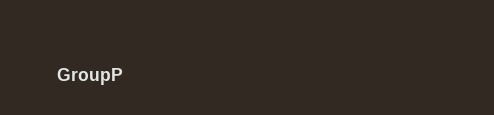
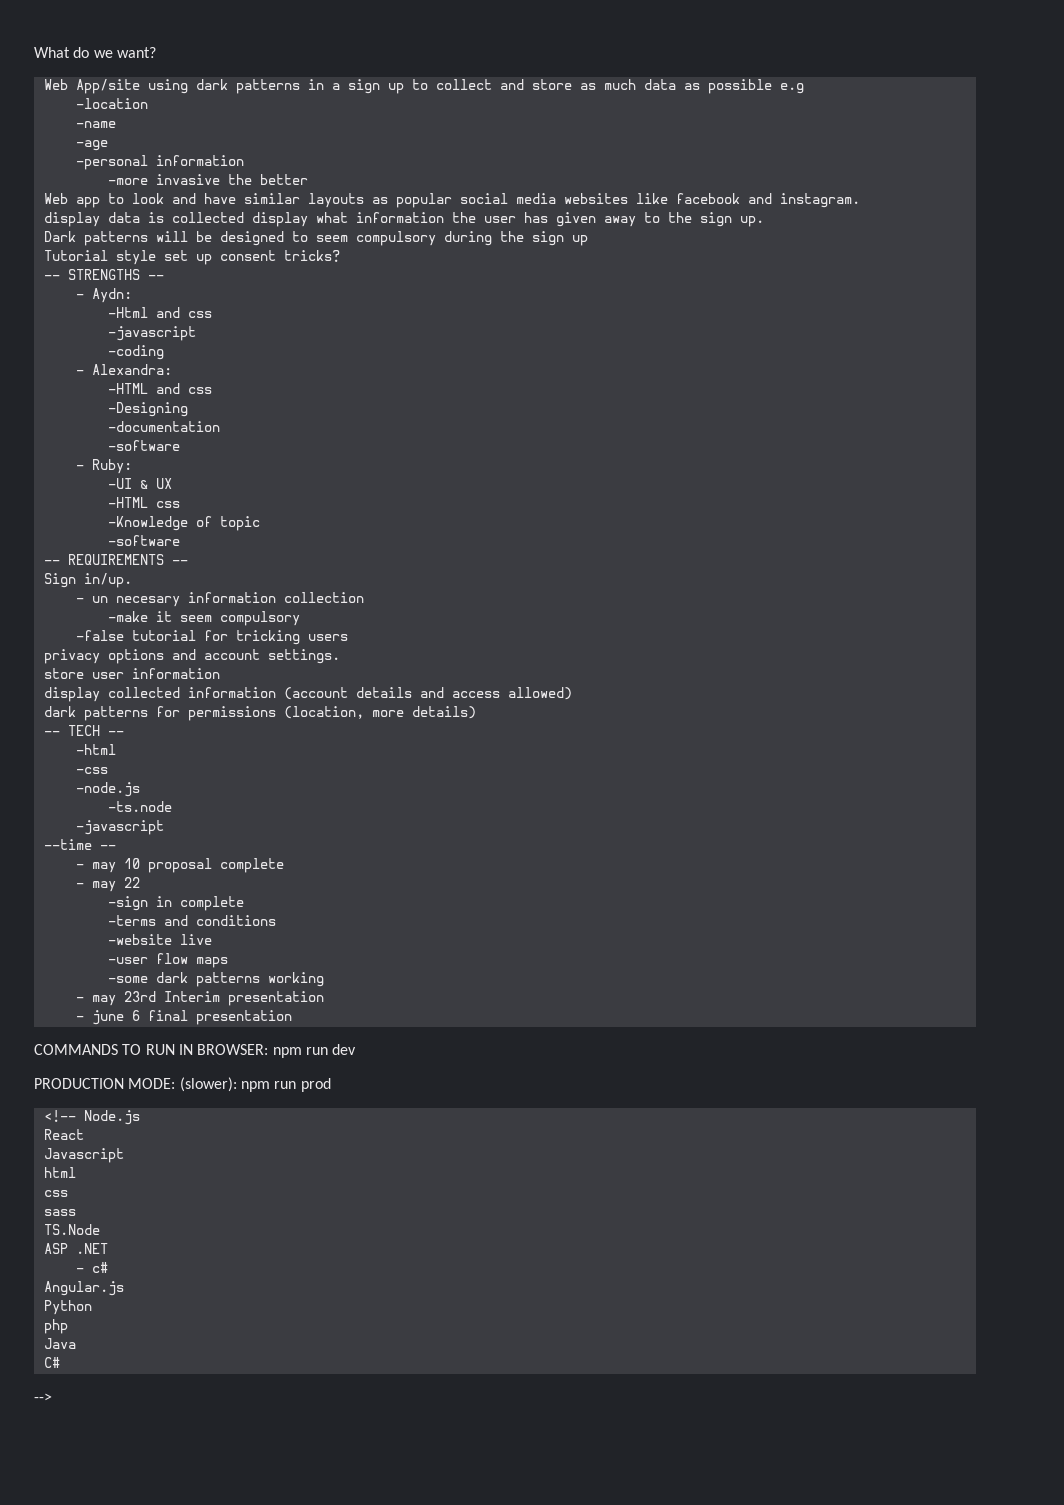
[57,68,123,85] GroupP -> [34,47,156,58] [43,79,804,94] [75,98,148,109] [75,121,116,128] [75,140,108,151] [75,155,244,170] [107,174,308,185] [43,193,860,208] [43,212,764,227] [43,231,588,246] [43,250,340,265] [43,269,164,280] [75,288,132,303] [107,307,212,318] [107,326,196,341] [107,345,164,360] [75,364,172,375] [107,383,212,394] [107,402,188,417] [107,421,220,432] [107,440,180,451] [75,459,132,474] [107,478,172,489] [107,497,180,508] [107,516,260,531] [107,535,180,546] [43,554,188,565] [43,573,132,588] [75,592,364,607] [107,611,300,626] [75,630,348,645] [43,649,340,664] [43,668,220,679] [43,687,572,702] [43,706,476,721] [43,725,124,736] [75,744,116,755] [75,767,108,774] [75,782,140,797] [107,801,172,812] [75,820,164,835] [43,839,116,850] [75,858,284,873] [75,877,140,892] [107,896,244,911] [107,915,276,926] [107,934,212,945] [107,953,228,968] [107,972,324,987] [75,991,324,1006] [75,1010,292,1025] [34,1044,357,1058] [34,1077,331,1092] [43,1110,140,1125] [43,1129,84,1140] [43,1148,124,1163] [43,1167,76,1178] [43,1190,68,1197] [43,1209,76,1216] [43,1224,100,1235] [43,1243,108,1254] [75,1262,108,1273] [43,1281,124,1296] [43,1300,92,1315] [43,1319,68,1334] [43,1338,76,1349] [43,1357,60,1368] [34,1393,52,1402] What do we want? // Web App/site using dark patterns in a sign up to collect and store as much data as possible e.g // -location // -name // -age // -personal information // -more invasive the better // Web app to look and have similar layouts as popular social media websites like facebook and instagram. // display data is collected display what information the user has given away to the sign up. // Dark patterns will be designed to seem compulsory during the sign up // Tutorial style set up consent tricks? // -- STRENGTHS -- // - Aydn: // -Html and css // -javascript // -coding // - Alexandra: // -HTML and css // -Designing // -documentation // -software // - Ruby: // -UI & UX // -HTML css // -Knowledge of topic // -software // -- REQUIREMENTS -- // Sign in/up. // - un necesary information collection // -make it seem compulsory // -false tutorial for tricking users // privacy options and account settings. // store user information // display collected information (account details and access allowed) // dark patterns for permissions (location, more details) // -- TECH -- // -html // -css // -node.js // -ts.node // -javascript // --time -- // - may 10 proposal complete // - may 22 // -sign in complete // -terms and conditions // -website live // -user flow maps // -some dark patterns working // - may 23rd Interim presentation // - june 6 final presentation // COMMANDS TO RUN IN BROWSER: npm run dev // PRODUCTION MODE: (slower): npm run prod // <!-- Node.js // React // Javascript // html // css // sass // TS.Node // ASP .NET // - c# // Angular.js // Python // php // Java // C# // -->

